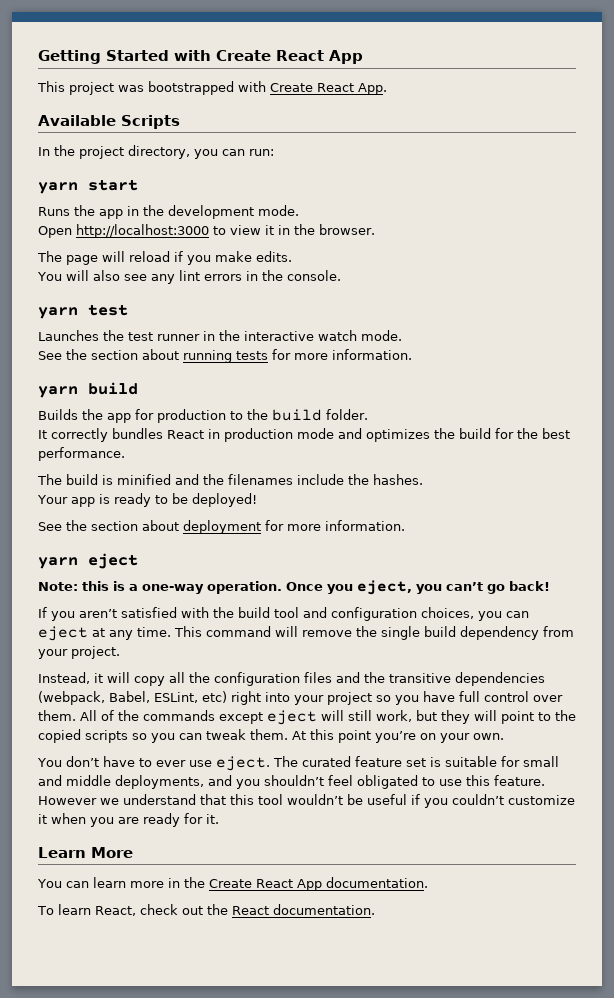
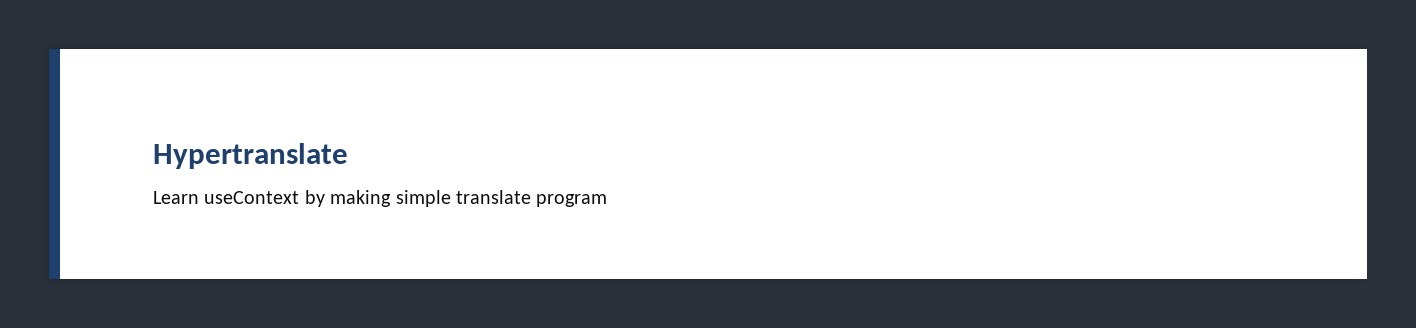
[38,50,363,64] [37,81,387,95] [38,115,180,129] [38,145,274,159] [38,179,138,194] [38,205,299,219] [38,224,375,238] [37,251,292,265] [37,270,341,284] [38,304,128,319] [38,330,402,341] [38,349,412,363] [38,382,138,398] [38,409,368,423] [38,428,570,442] [38,447,125,461] [37,474,423,485] [37,493,257,507] [38,520,405,534] [38,553,138,569] [38,580,550,595] [38,607,529,621] [38,626,574,641] [38,646,120,659] [38,672,545,686] [38,691,563,705] [38,710,576,725] [38,729,504,743] [37,756,559,771] [38,775,545,789] [38,794,575,808] [38,813,219,827] [38,847,133,858] [37,877,428,891] [37,904,375,916] Getting Started with Create React App // This project was bootstrapped with Create React App. // Available Scripts // In the project directory, you can run: // yarn start // Runs the app in the development mode. // Open http://localhost:3000 to view it in the browser. // The page will reload if you make edits. // You will also see any lint errors in the console. // yarn test // Launches the test runner in the interactive watch mode. // See the section about running tests for more information. // yarn build // Builds the app for production to the build folder. // It correctly bundles React in production mode and optimizes the build for the best performance. // The build is minified and the filenames include the hashes. // Your app is ready to be deployed! // See the section about deployment for more information. // yarn eject // Note: this is a one-way operation. Once you eject, you can’t go back! // If you aren’t satisfied with the build tool and configuration choices, you can eject at any time. This command will remove the single build dependency from your project. // Instead, it will copy all the configuration files and the transitive dependencies (webpack, Babel, ESLint, etc) right into your project so you have full control over them. All of the commands except eject will still work, but they will point to the copied scripts so you can tweak them. At this point you’re on your own. // You don’t have to ever use eject. The curated feature set is suitable for small and middle deployments, and you shouldn’t feel obligated to use this feature. However we understand that this tool wouldn’t be useful if you couldn’t customize it when you are ready for it. // Learn More // You can learn more in the Create React App documentation. // To learn React, check out the React documentation. -> [153,143,348,169] [153,190,608,207] Hypertranslate // Learn useContext by making simple translate program

